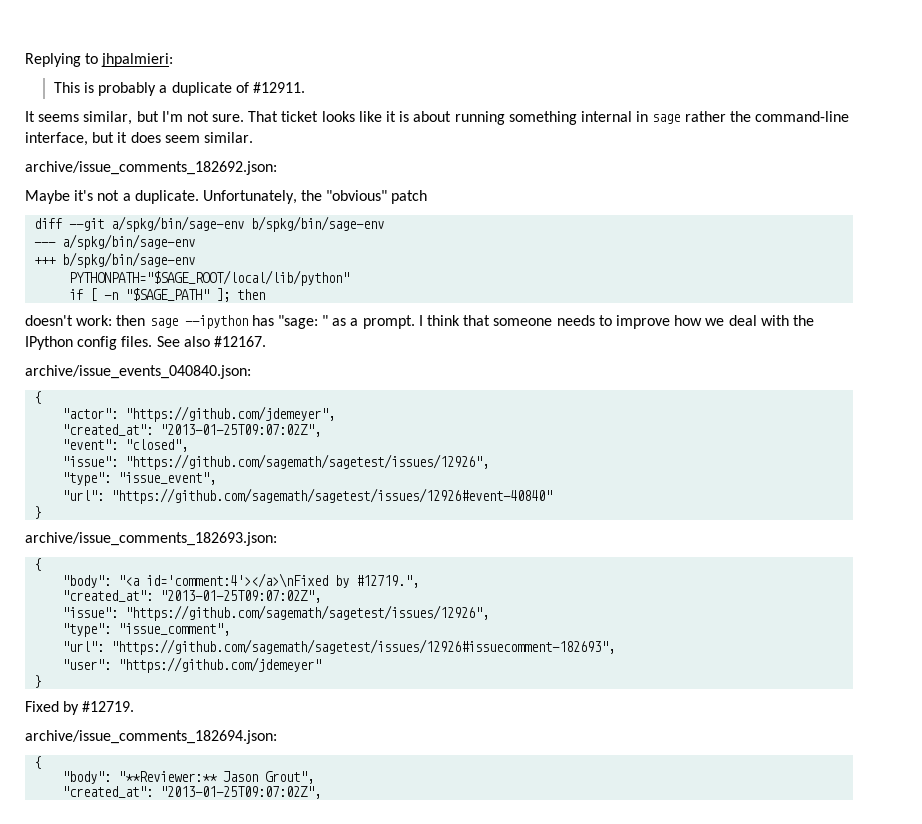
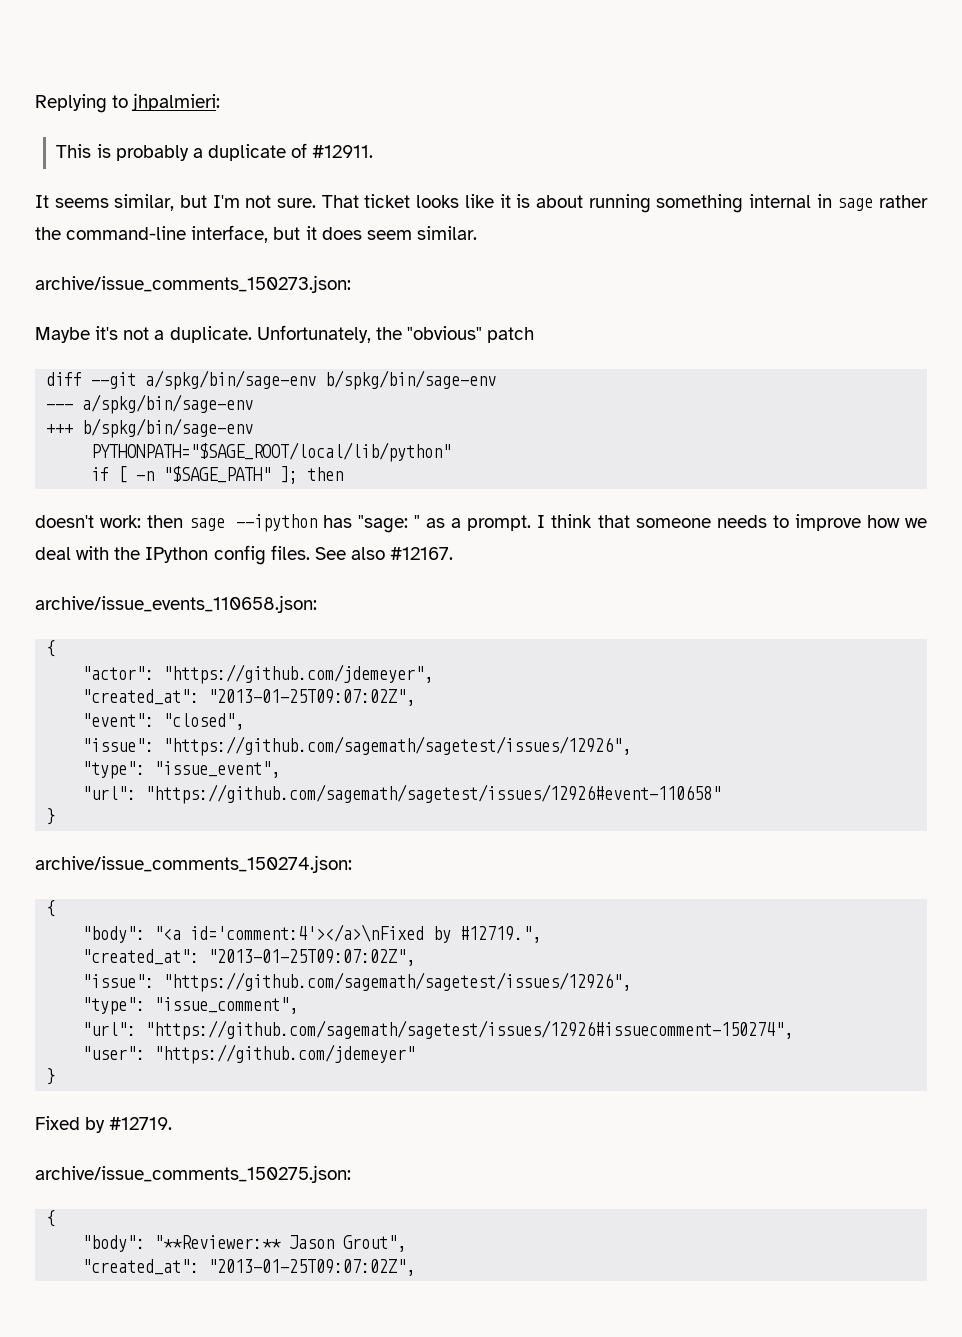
[25,161,277,175] archive/issue_comments_182692.json: -> [35,275,351,293] archive/issue_comments_150273.json:
[25,365,251,379] archive/issue_events_040840.json: -> [35,595,317,613] archive/issue_events_110658.json:
[111,488,553,504] [34,506,42,519] [25,532,277,546] "https://github.com/sagemath/sagetest/issues/12926#event-40840" // } // archive/issue_comments_182693.json: -> [145,784,722,804] [46,808,56,825] [35,855,352,873] "https://github.com/sagemath/sagetest/issues/12926#event-110658" // } // archive/issue_comments_150274.json:
[111,639,616,655] "https://github.com/sagemath/sagetest/issues/12926#issuecomment-182693", -> [145,1020,794,1040] "https://github.com/sagemath/sagetest/issues/12926#issuecomment-150274",
[25,730,277,744] archive/issue_comments_182694.json: -> [35,1165,351,1183] archive/issue_comments_150275.json:

